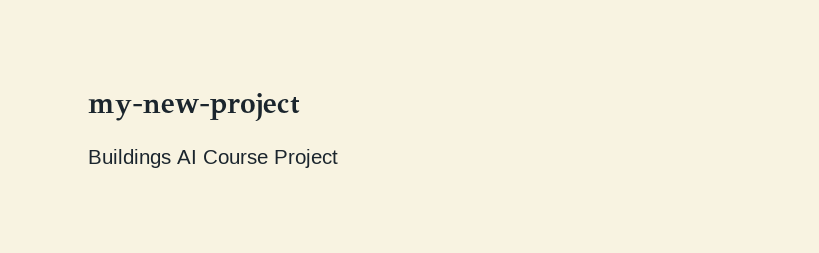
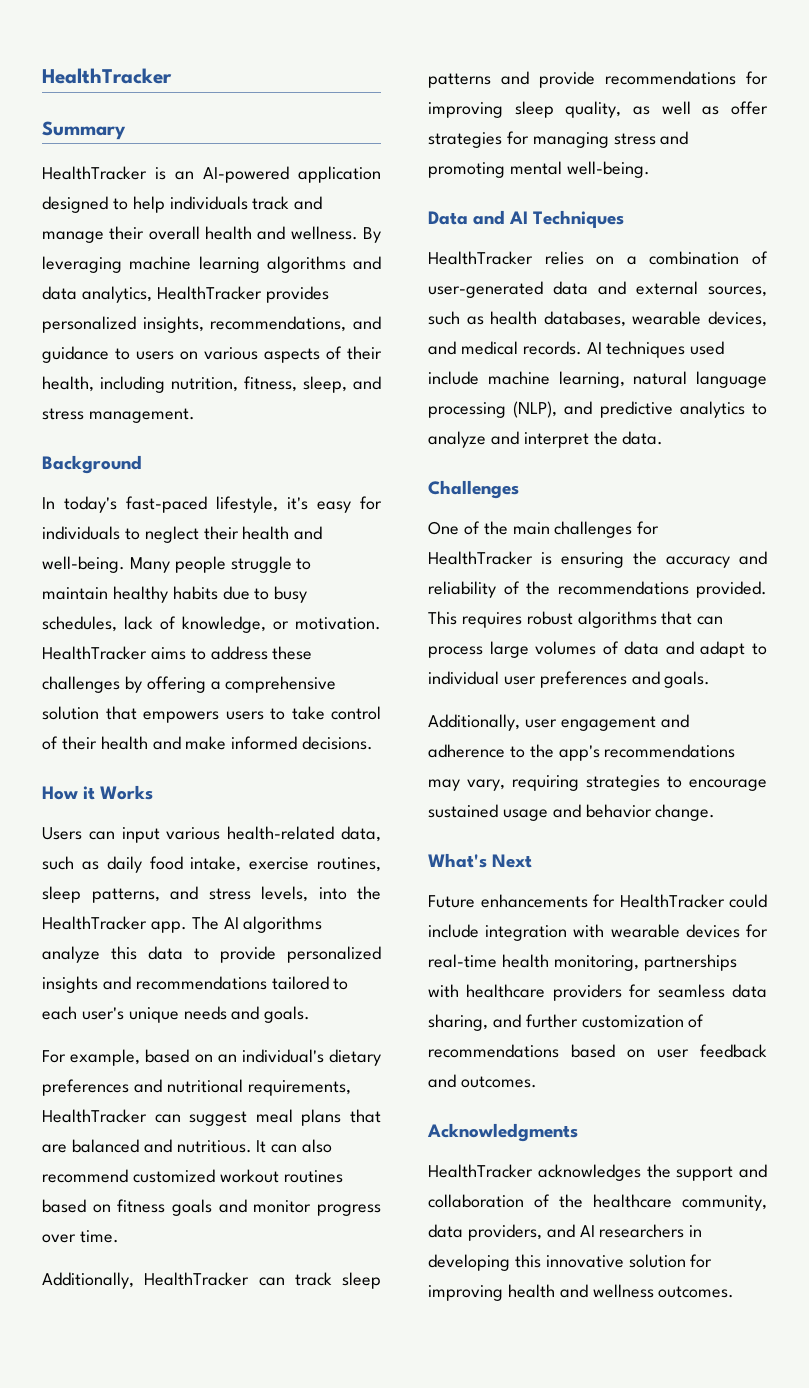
[88,93,300,121] [88,149,338,168] my-new-project // Buildings AI Course Project -> [42,68,172,84] [42,121,126,140] [42,166,381,183] [42,196,323,213] [42,226,382,243] [42,256,381,273] [42,286,329,303] [42,316,381,333] [42,346,382,363] [42,376,381,393] [42,408,195,423] [42,455,142,474] [42,496,382,513] [42,526,323,543] [42,556,312,573] [42,586,308,603] [42,616,381,633] [42,646,313,660] [42,676,337,693] [42,706,381,723] [42,736,374,750] [42,785,154,800] [42,826,381,843] [42,856,382,873] [42,886,381,903] [42,916,323,933] [42,946,381,963] [42,976,349,993] [42,1006,311,1023] [42,1049,382,1066] [42,1079,351,1096] [42,1109,381,1126] [42,1139,333,1153] [42,1169,343,1183] [42,1199,382,1216] [42,1230,119,1243] [42,1272,381,1289] [428,71,768,88] [428,101,768,118] [428,131,689,148] [428,161,650,178] [428,210,625,228] [428,251,768,265] [428,281,767,298] [428,311,767,327] [428,341,725,358] [428,371,767,388] [428,401,767,418] [428,431,664,448] [428,480,519,499] [428,521,660,538] [428,551,767,568] [428,581,767,598] [428,611,724,628] [428,641,767,658] [428,671,711,688] [428,714,689,731] [428,744,736,761] [428,775,767,791] [428,804,716,821] [428,853,533,868] [428,894,767,908] [428,924,768,941] [428,954,737,971] [428,984,767,1001] [428,1014,705,1031] [428,1044,767,1058] [428,1074,537,1088] [427,1123,578,1142] [428,1164,767,1181] [428,1194,767,1211] [428,1224,703,1241] [428,1254,713,1271] [428,1284,735,1301] HealthTracker // Summary // HealthTracker is an AI-powered application designed to help individuals track and manage their overall health and wellness. By leveraging machine learning algorithms and data analytics, HealthTracker provides personalized insights, recommendations, and guidance to users on various aspects of their health, including nutrition, fitness, sleep, and stress management. // Background // In today's fast-paced lifestyle, it's easy for individuals to neglect their health and well-being. Many people struggle to maintain healthy habits due to busy schedules, lack of knowledge, or motivation. HealthTracker aims to address these challenges by offering a comprehensive solution that empowers users to take control of their health and make informed decisions. // How it Works // Users can input various health-related data, such as daily food intake, exercise routines, sleep patterns, and stress levels, into the HealthTracker app. The AI algorithms analyze this data to provide personalized insights and recommendations tailored to each user's unique needs and goals. // For example, based on an individual's dietary preferences and nutritional requirements, HealthTracker can suggest meal plans that are balanced and nutritious. It can also recommend customized workout routines based on fitness goals and monitor progress over time. // Additionally, HealthTracker can track sleep patterns and provide recommendations for improving sleep quality, as well as offer strategies for managing stress and promoting mental well-being. // Data and AI Techniques // HealthTracker relies on a combination of user-generated data and external sources, such as health databases, wearable devices, and medical records. AI techniques used include machine learning, natural language processing (NLP), and predictive analytics to analyze and interpret the data. // Challenges // One of the main challenges for HealthTracker is ensuring the accuracy and reliability of the recommendations provided. This requires robust algorithms that can process large volumes of data and adapt to individual user preferences and goals. // Additionally, user engagement and adherence to the app's recommendations may vary, requiring strategies to encourage sustained usage and behavior change. // What's Next // Future enhancements for HealthTracker could include integration with wearable devices for real-time health monitoring, partnerships with healthcare providers for seamless data sharing, and further customization of recommendations based on user feedback and outcomes. // Acknowledgments // HealthTracker acknowledges the support and collaboration of the healthcare community, data providers, and AI researchers in developing this innovative solution for improving health and wellness outcomes.

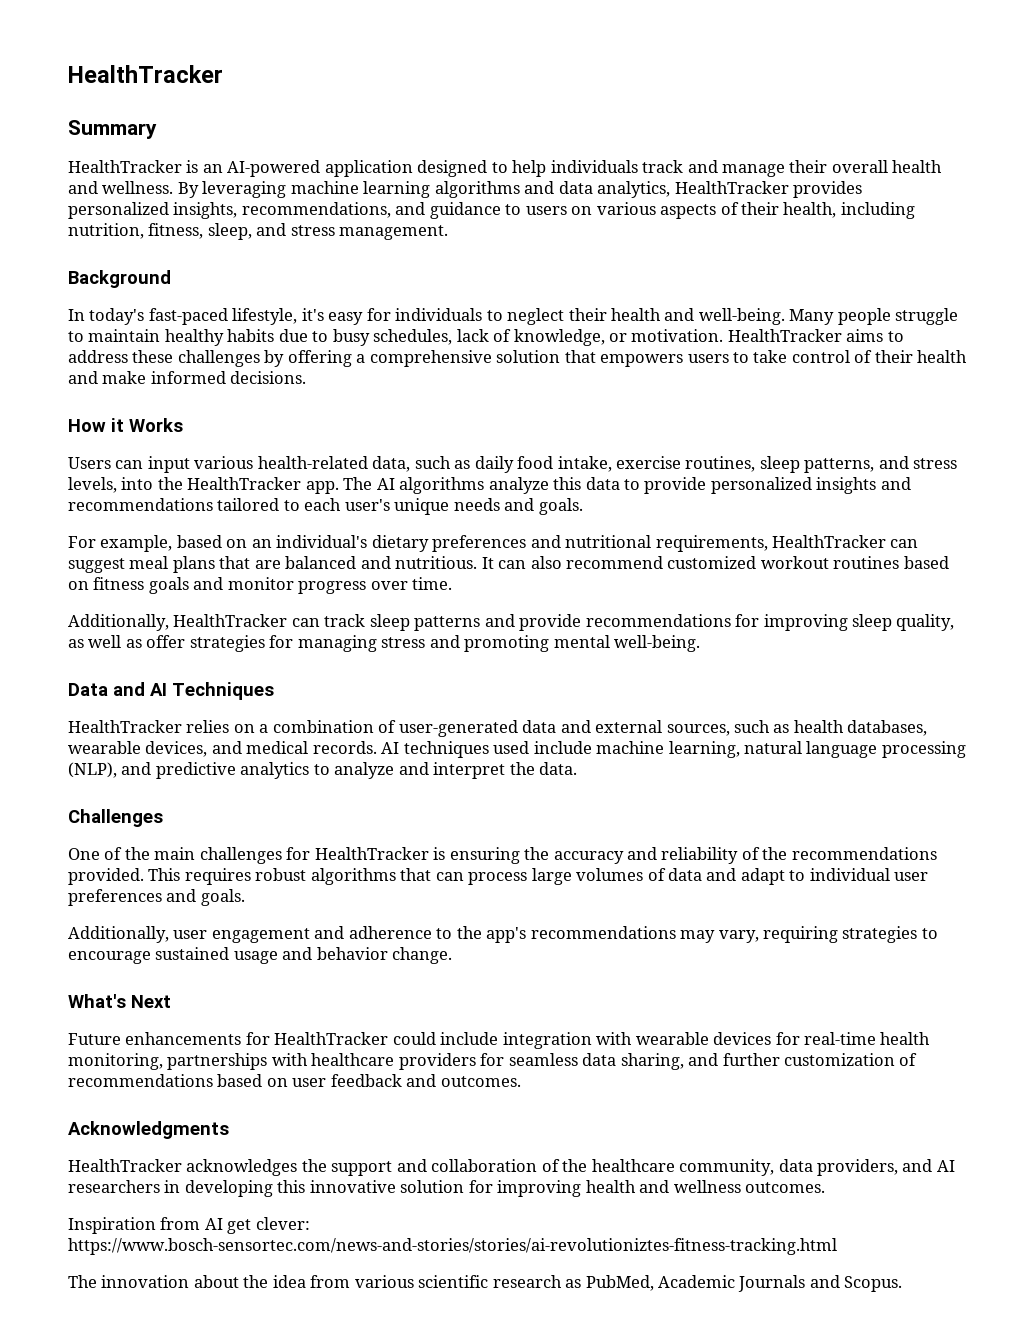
(735, 1292) none -> [68,1217,310,1234] [68,1238,837,1255] [68,1275,903,1292] // Inspiration from AI get clever: https://www.bosch-sensortec.com/news-and-stories/stories/ai-revolutioniztes-fitness-tracking.html // The innovation about the idea from various scientific research as PubMed, Academic Journals and Scopus.

